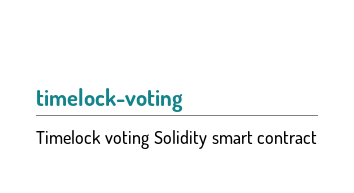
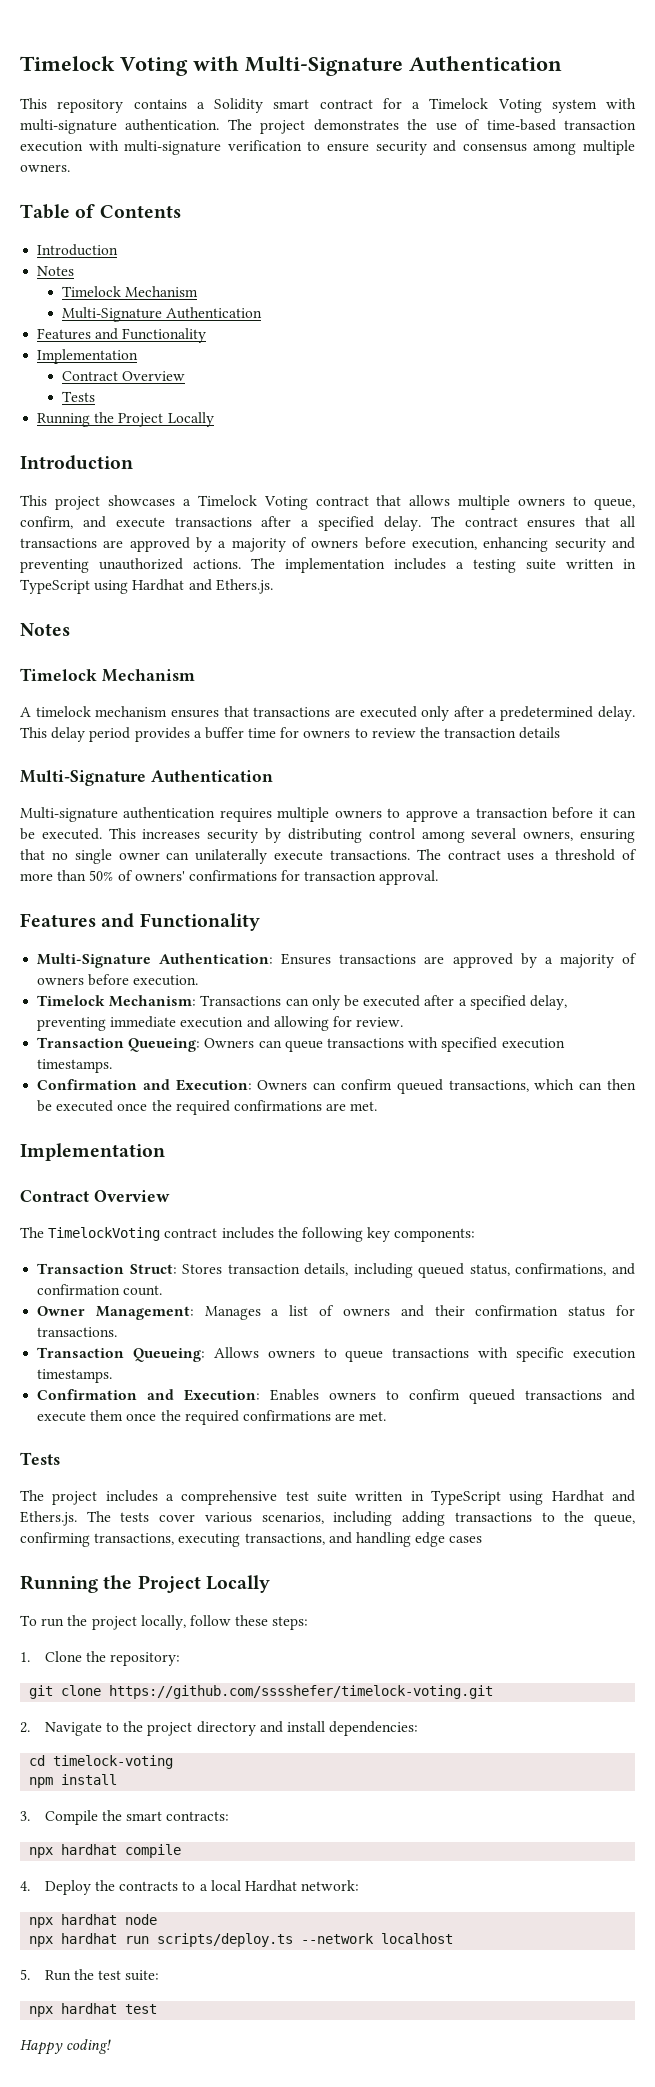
[36,88,183,112] [36,130,318,149] timelock-voting // Timelock voting Solidity smart contract -> [20,56,562,76] [20,98,636,113] [20,119,637,134] [20,140,636,155] [20,164,70,172] [20,204,181,219] [37,244,119,256] [37,266,75,276] [61,286,199,297] [61,307,263,322] [37,328,207,343] [37,349,139,364] [61,371,186,381] [61,391,95,402] [37,412,214,427] [20,455,133,470] [20,495,635,510] [20,516,635,531] [20,537,635,552] [20,558,636,573] [20,579,273,594] [20,623,70,636] [20,668,195,682] [20,706,635,721] [20,727,561,742] [20,770,273,786] [20,807,636,822] [20,828,635,843] [20,849,637,864] [20,870,439,885] [20,913,260,931] [37,953,638,968] [37,974,199,986] [37,995,567,1010] [37,1016,404,1031] [37,1037,565,1052] [37,1059,113,1073] [37,1079,636,1094] [37,1100,378,1115] [20,1143,165,1161] [20,1190,170,1202] [20,1227,476,1242] [37,1263,635,1278] [37,1284,163,1296] [37,1305,636,1320] [37,1327,118,1337] [37,1347,636,1362] [37,1369,113,1383] [37,1389,636,1404] [37,1410,387,1425] [20,1452,60,1465] [20,1490,635,1505] [20,1511,636,1526] [20,1532,483,1547] [20,1575,270,1593] [20,1615,309,1630] [20,1651,181,1666] [29,1685,494,1699] [20,1721,419,1736] [29,1755,174,1769] [29,1774,118,1788] [20,1810,230,1825] [29,1844,182,1858] [20,1880,360,1895] [29,1914,158,1928] [29,1933,454,1947] [20,1969,160,1981] [29,2003,158,2017] [20,2039,112,2055] Timelock Voting with Multi-Signature Authentication // This repository contains a Solidity smart contract for a Timelock Voting system with multi-signature authentication. The project demonstrates the use of time-based transaction execution with multi-signature verification to ensure security and consensus among multiple owners. // Table of Contents // Introduction // Notes // Timelock Mechanism // Multi-Signature Authentication // Features and Functionality // Implementation // Contract Overview // Tests // Running the Project Locally // Introduction // This project showcases a Timelock Voting contract that allows multiple owners to queue, confirm, and execute transactions after a specified delay. The contract ensures that all transactions are approved by a majority of owners before execution, enhancing security and preventing unauthorized actions. The implementation includes a testing suite written in TypeScript using Hardhat and Ethers.js. // Notes // Timelock Mechanism // A timelock mechanism ensures that transactions are executed only after a predetermined delay. This delay period provides a buffer time for owners to review the transaction details // Multi-Signature Authentication // Multi-signature authentication requires multiple owners to approve a transaction before it can be executed. This increases security by distributing control among several owners, ensuring that no single owner can unilaterally execute transactions. The contract uses a threshold of more than 50% of owners' confirmations for transaction approval. // Features and Functionality // Multi-Signature Authentication: Ensures transactions are approved by a majority of owners before execution. // Timelock Mechanism: Transactions can only be executed after a specified delay, preventing immediate execution and allowing for review. // Transaction Queueing: Owners can queue transactions with specified execution timestamps. // Confirmation and Execution: Owners can confirm queued transactions, which can then be executed once the required confirmations are met. // Implementation // Contract Overview // The TimelockVoting contract includes the following key components: // Transaction Struct: Stores transaction details, including queued status, confirmations, and confirmation count. // Owner Management: Manages a list of owners and their confirmation status for transactions. // Transaction Queueing: Allows owners to queue transactions with specific execution timestamps. // Confirmation and Execution: Enables owners to confirm queued transactions and execute them once the required confirmations are met. // Tests // The project includes a comprehensive test suite written in TypeScript using Hardhat and Ethers.js. The tests cover various scenarios, including adding transactions to the queue, confirming transactions, executing transactions, and handling edge cases // Running the Project Locally // To run the project locally, follow these steps: // 1. Clone the repository: // git clone https://github.com/sssshefer/timelock-voting.git // 2. Navigate to the project directory and install dependencies: // cd timelock-voting // npm install // 3. Compile the smart contracts: // npx hardhat compile // 4. Deploy the contracts to a local Hardhat network: // npx hardhat node // npx hardhat run scripts/deploy.ts --network localhost // 5. Run the test suite: // npx hardhat test // Happy coding!

